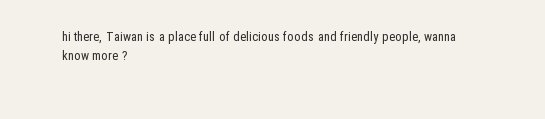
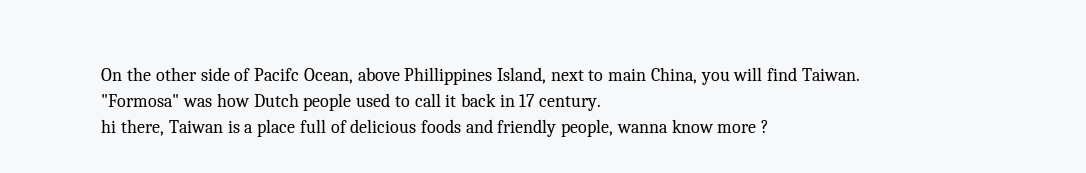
(62, 36) none -> [101,67,860,85] [101,93,602,111] On the other side of Pacifc Ocean, above Phillippines Island, next to main China, you will find Taiwan. // "Formosa" was how Dutch people used to call it back in 17 century. //

